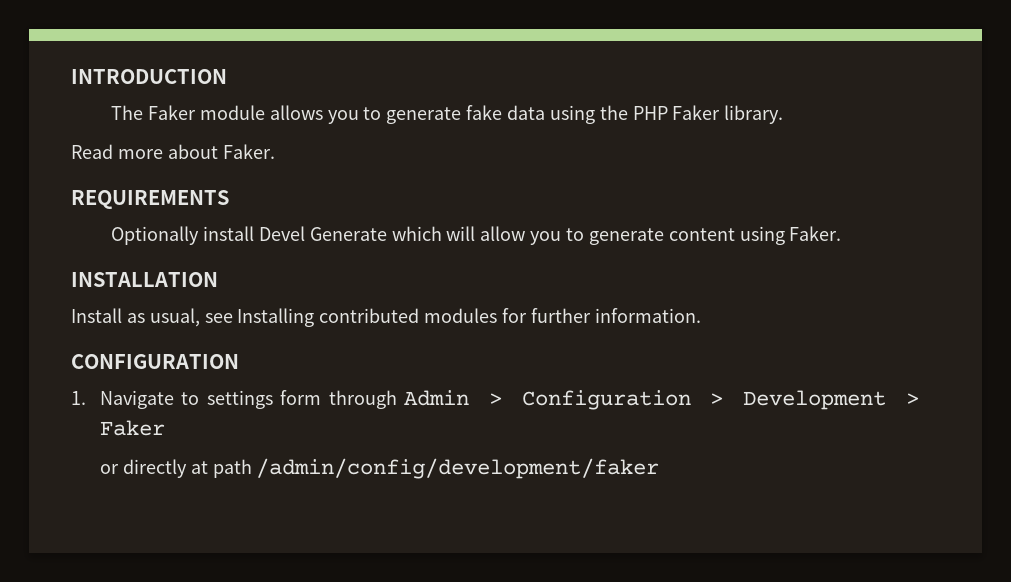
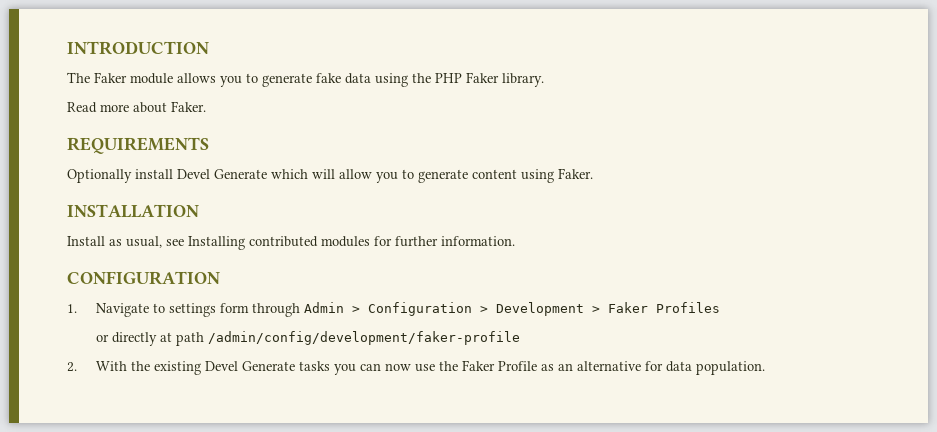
(166, 428) none -> [655,302,720,313] Profiles
[256,458,660,479] /admin/config/development/faker -> [207,331,520,345] [67,360,765,375] /admin/config/development/faker-profile // 2. With the existing Devel Generate tasks you can now use the Faker Profile as an alternative for data population.

